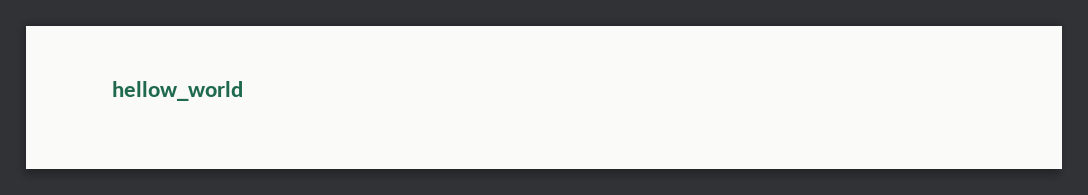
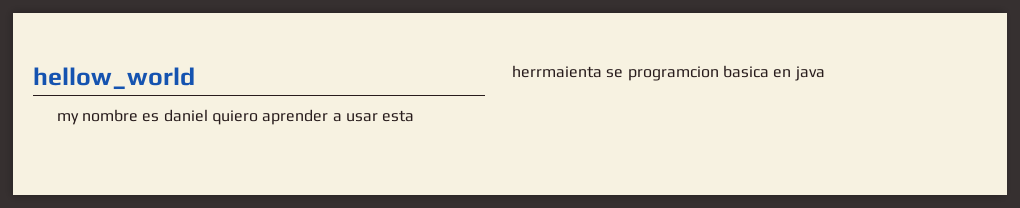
(243, 91) none -> [56,109,415,125] [512,65,825,81] // my nombre es daniel quiero aprender a usar esta herrmaienta se programcion basica en java

